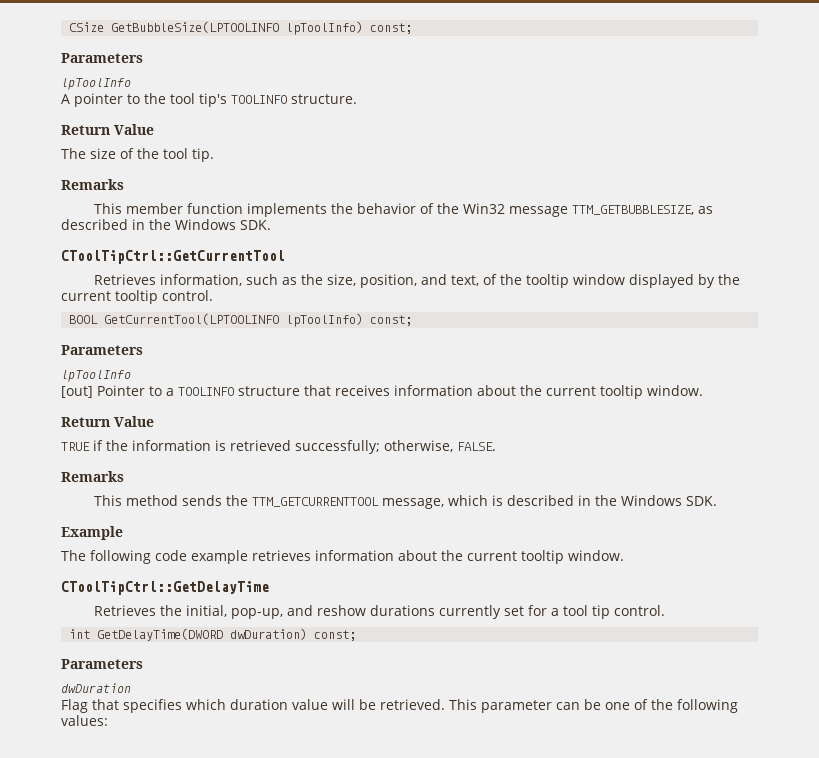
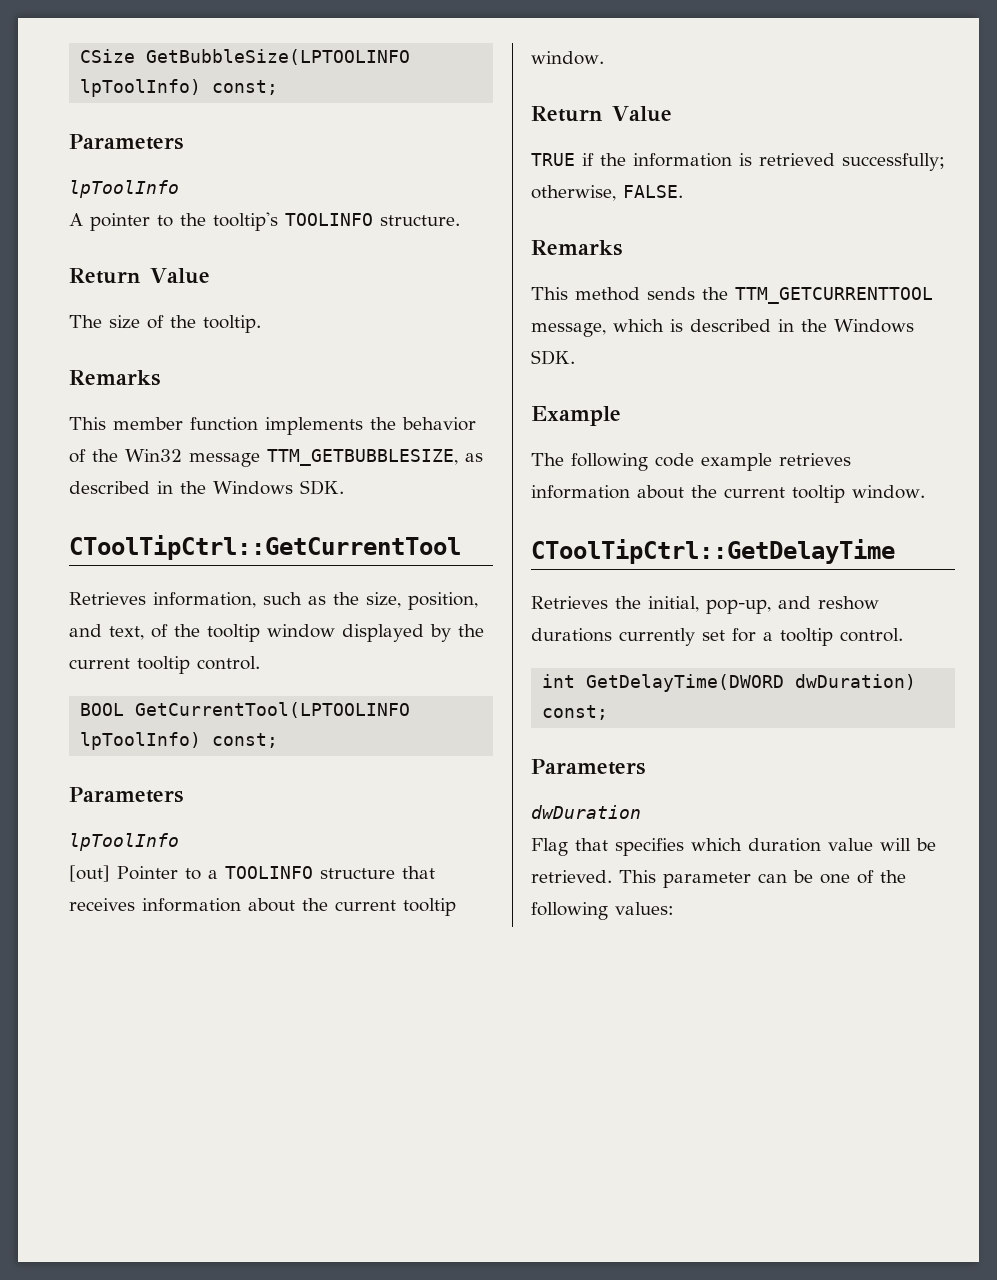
[170,93,227,107] tool tip's -> [213,212,278,231] tooltip's
[163,148,214,162] tool tip. -> [203,315,261,333] tooltip.
[563,605,611,619] tool tip -> [780,628,833,646] tooltip

